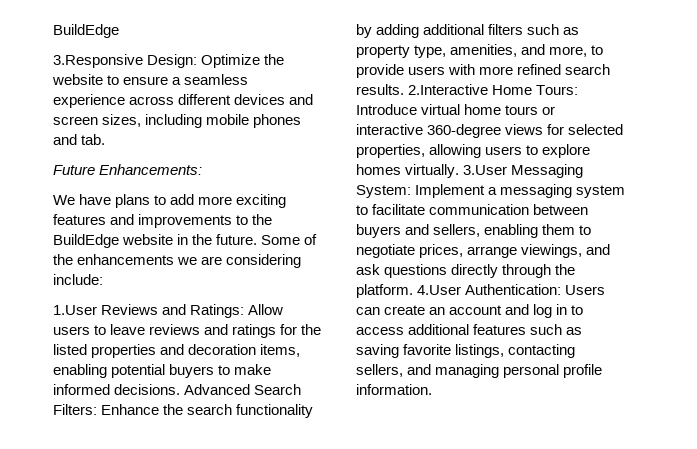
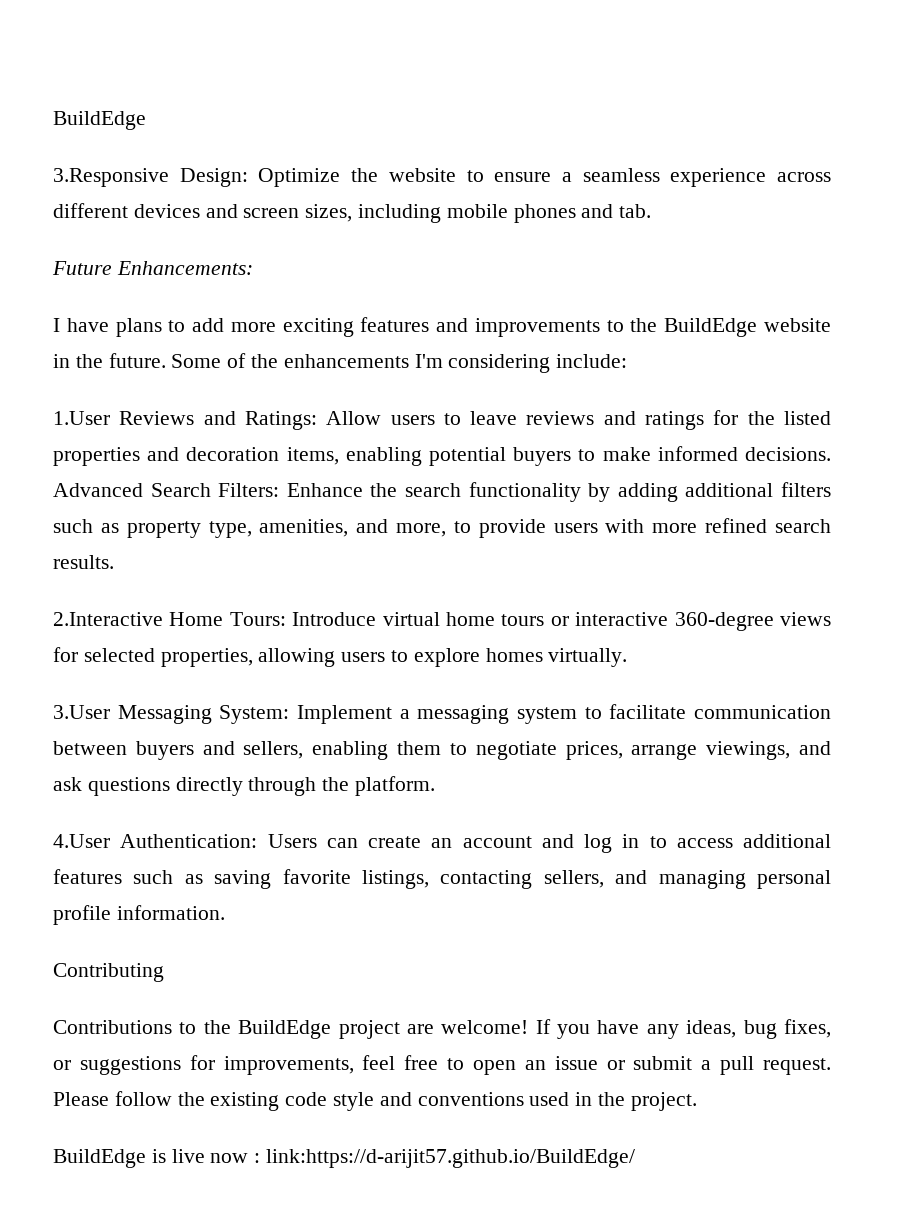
[53,195,75,205] We -> [53,318,60,332] I
[177,256,223,265] we are -> [414,354,443,368] I'm
(404, 89) none -> (114, 562) //
(460, 171) none -> (628, 657) //
(413, 291) none -> (436, 786) //
(432, 389) none -> [53,963,164,982] [53,1019,831,1039] [53,1055,831,1075] [53,1091,697,1111] [53,1149,636,1168] // Contributing // Contributions to the BuildEdge project are welcome! If you have any ideas, bug fixes, or suggestions for improvements, feel free to open an issue or submit a pull request. Please follow the existing code style and conventions used in the project. // BuildEdge is live now : link:https://d-arijit57.github.io/BuildEdge/

